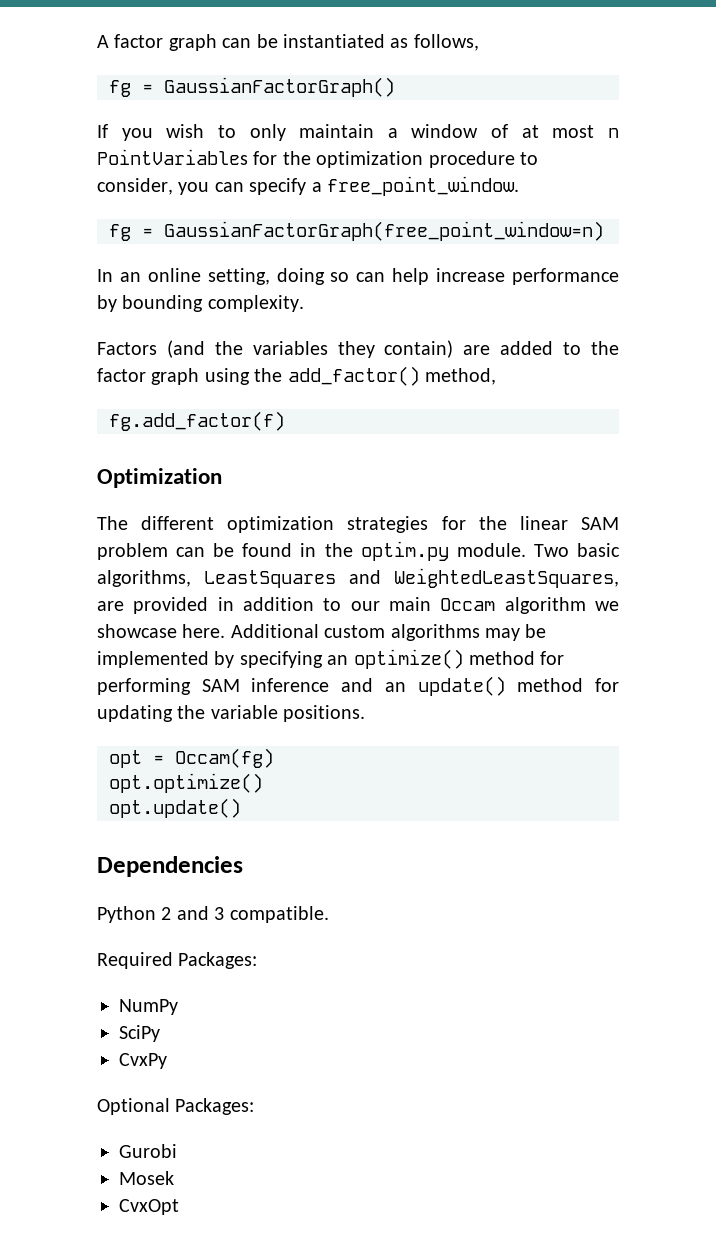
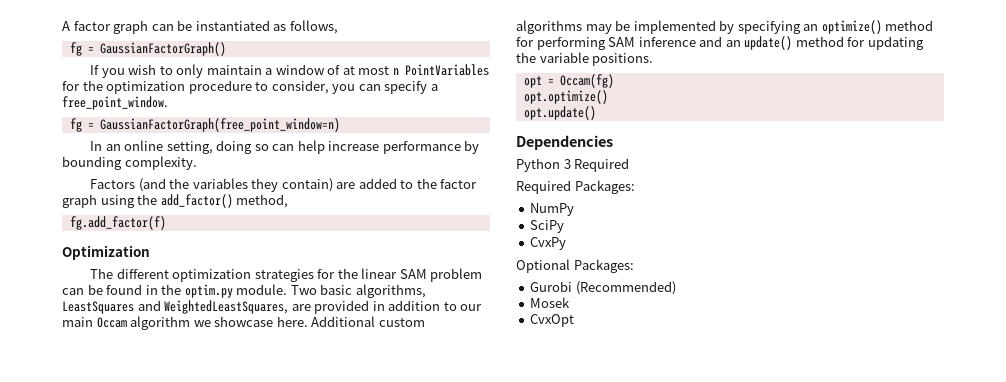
[161,906,329,923] 2 and 3 compatible. -> [563,158,630,172] 3 Required
(177, 1151) none -> [575,281,676,295] (Recommended)

